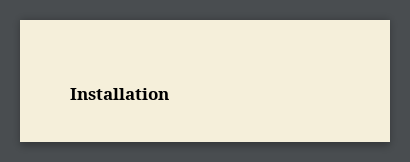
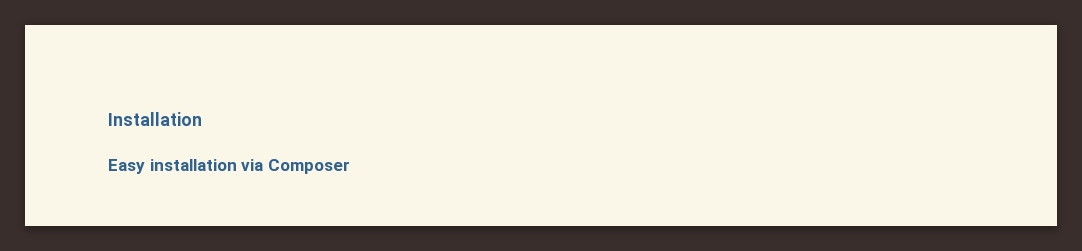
(169, 94) none -> [108,159,350,174] // Easy installation via Composer

